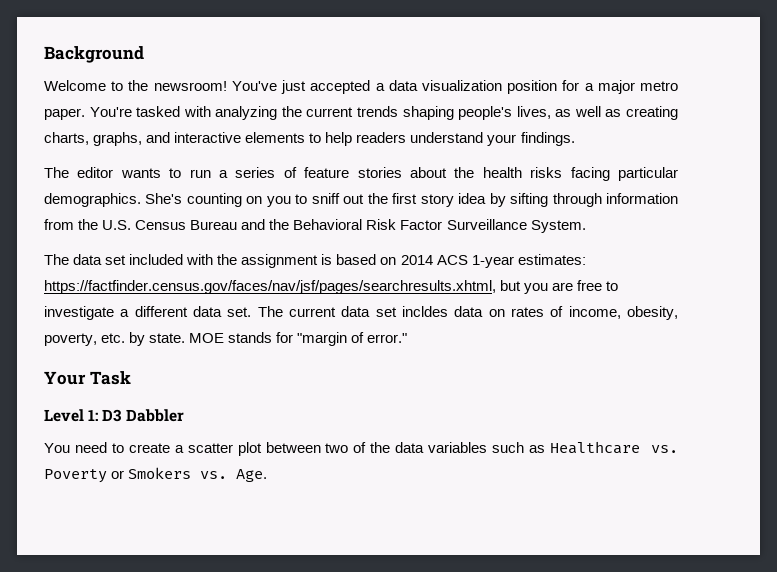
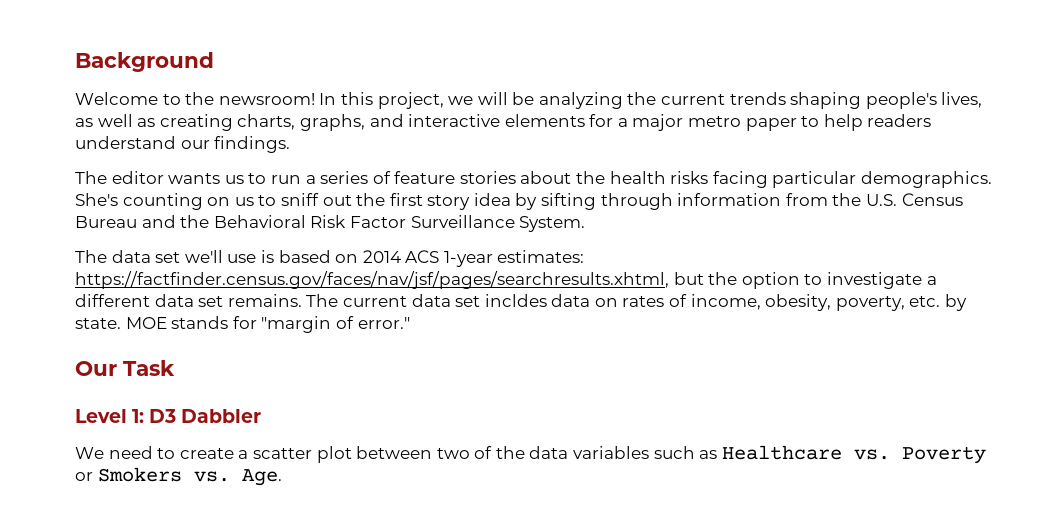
[231,80,678,94] [44,106,211,120] You've just accepted a data visualization position for a major metro paper. You're tasked with -> [319,92,535,109] In this project, we will be
(306, 137) none -> [589,114,797,131] for a major metro paper
[487,134,517,146] your -> [180,140,210,149] our
(161, 173) none -> [224,175,244,184] us
[266,196,291,207] you -> [234,197,254,206] us
[129,254,319,268] included with the assignment -> [184,250,257,263] we'll use
[524,280,603,294] you are free -> [708,272,800,289] the option
[227,307,252,317] set. -> [198,294,302,307] set remains.
[44,371,86,385] Your -> [75,361,117,376] Our
[44,443,70,453] You -> [75,447,104,459] We

